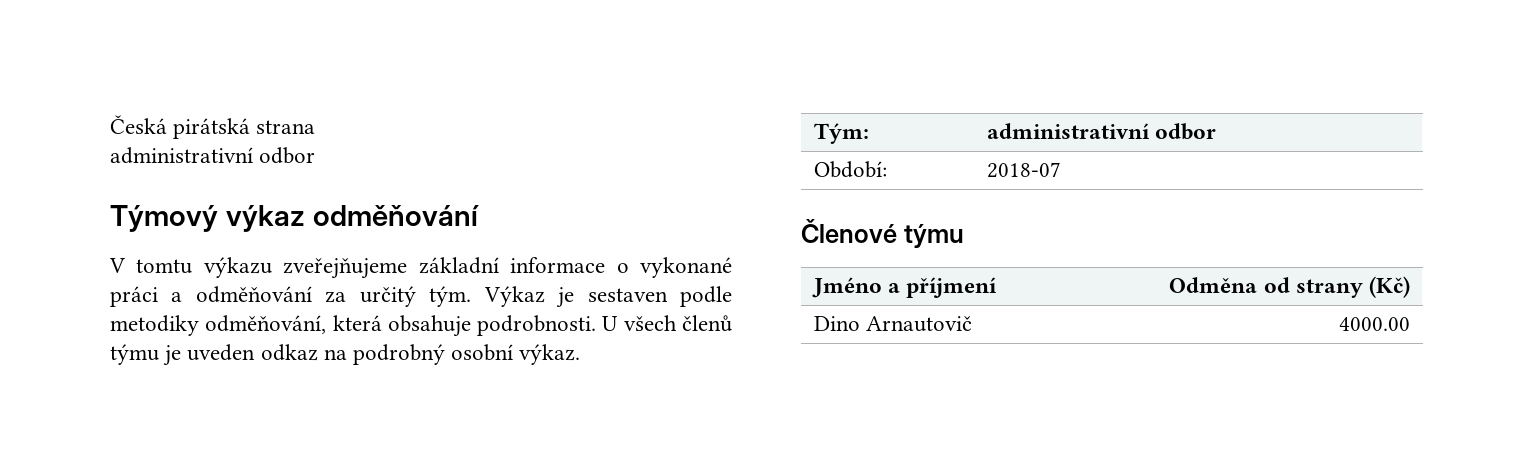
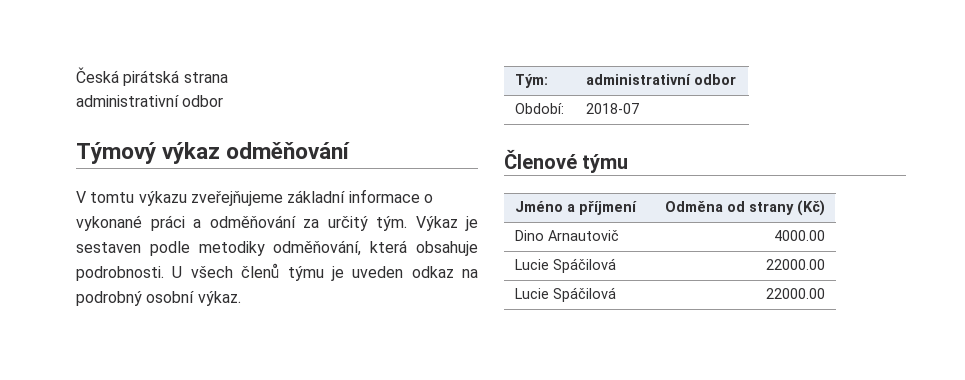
(1410, 324) none -> [514,258,616,273] [766,259,826,270] [514,287,616,302] [766,288,826,299] // Lucie Spáčilová | 22000.00 // Lucie Spáčilová | 22000.00

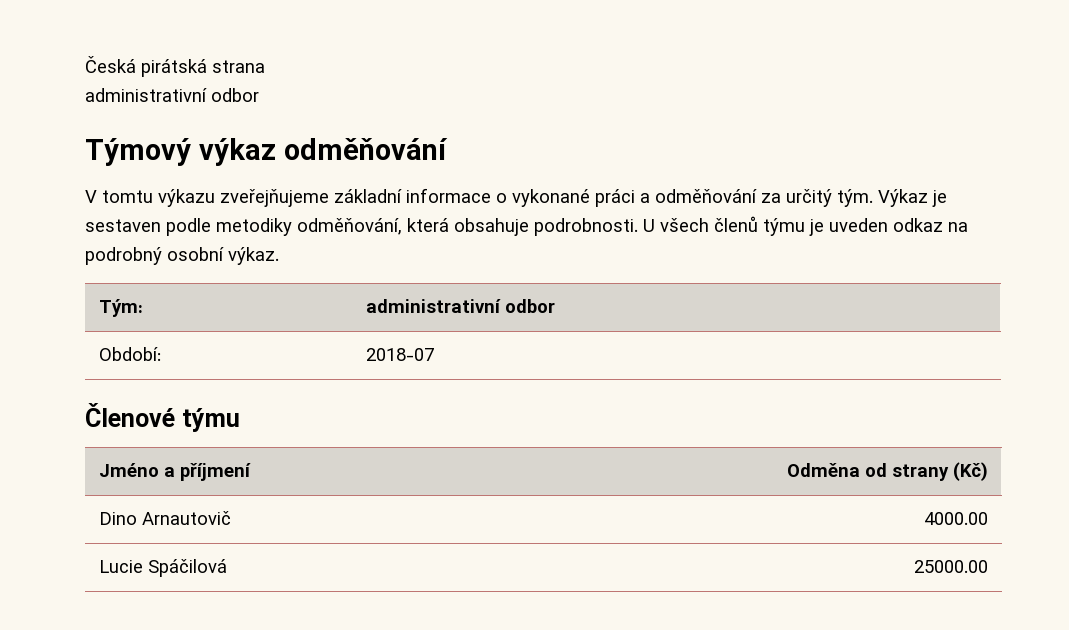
[766,259,826,270] [514,287,616,302] [766,288,826,299] 22000.00 // Lucie Spáčilová | 22000.00 -> [914,560,989,573] 25000.00

